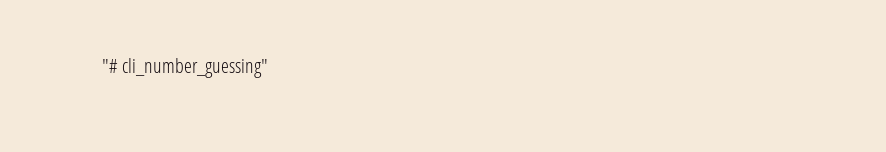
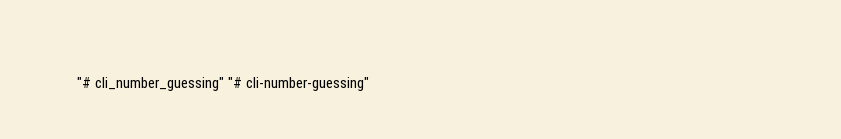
(269, 68) none -> [228,77,370,91] "# cli-number-guessing"

